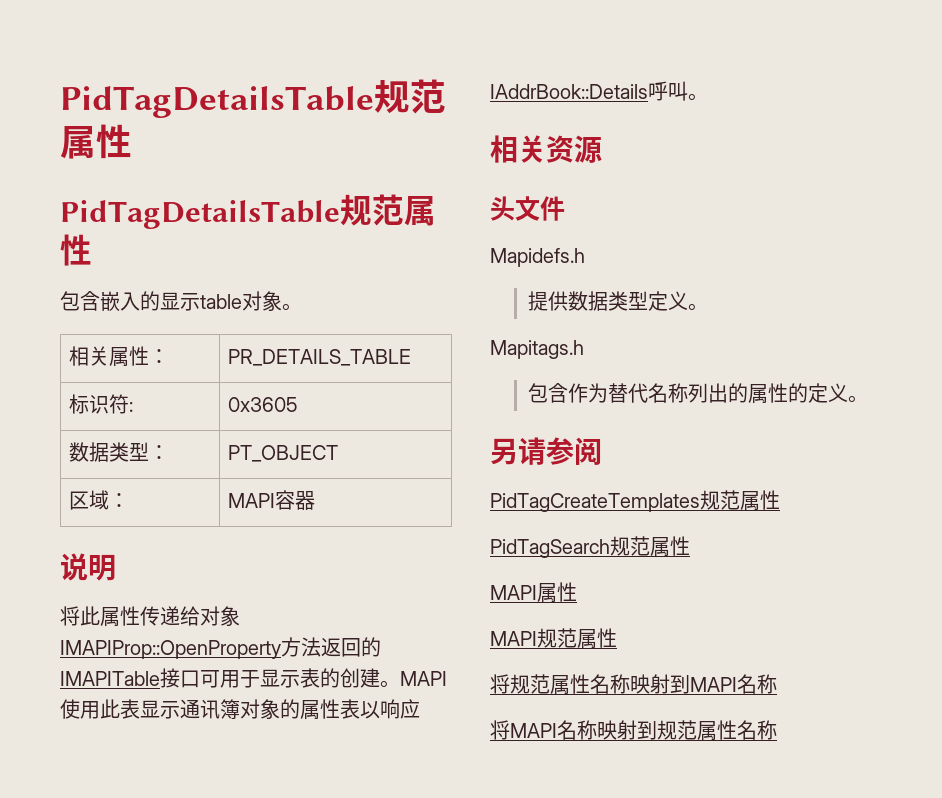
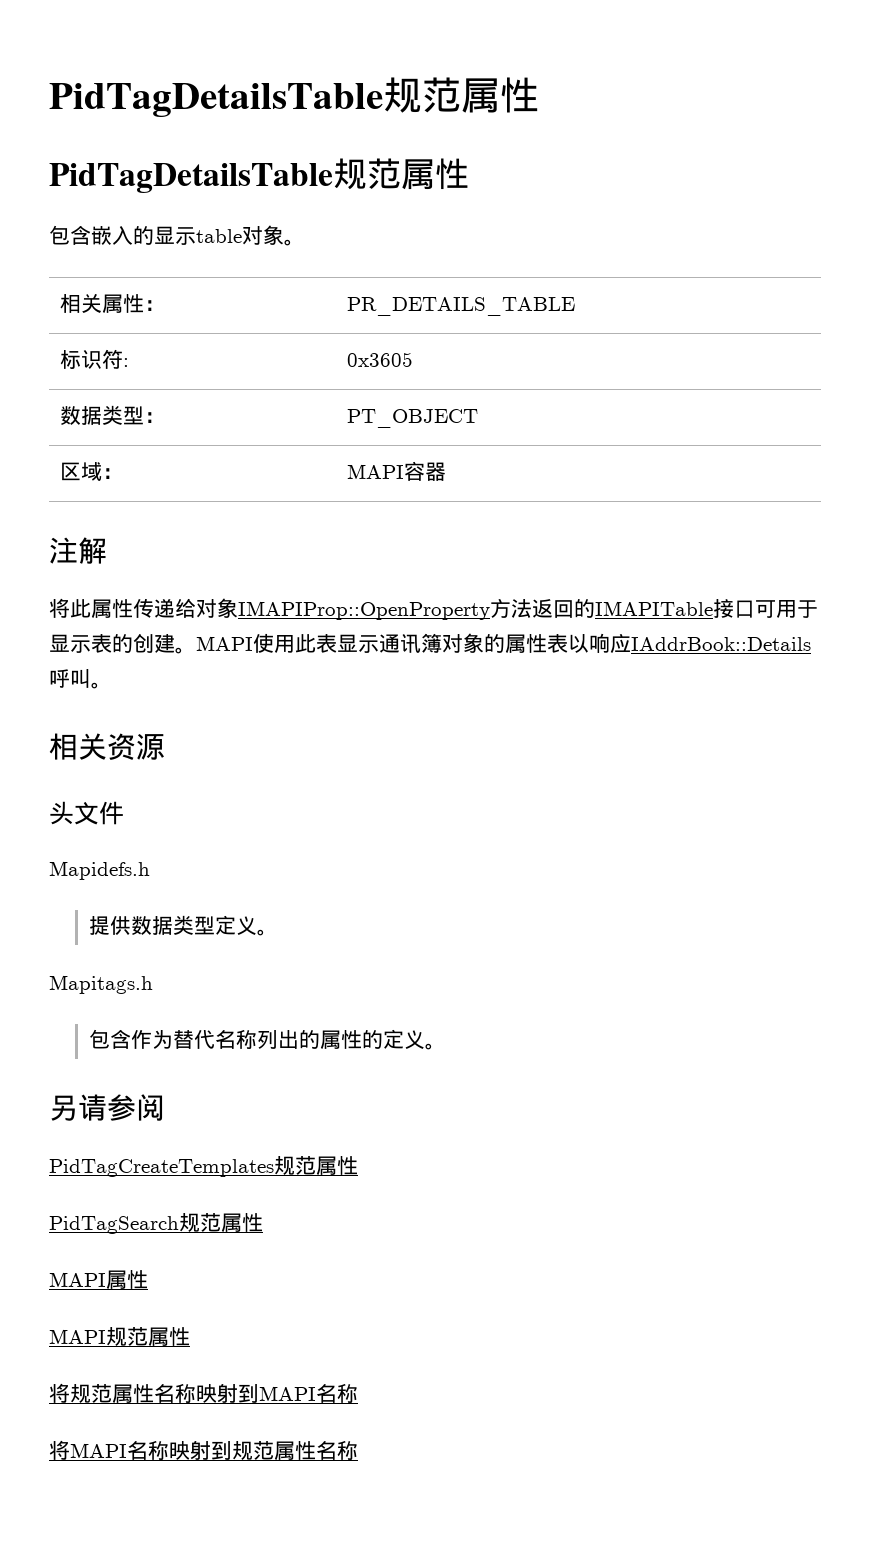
[60,553,116,581] 说明 -> [49,537,107,564] 注解

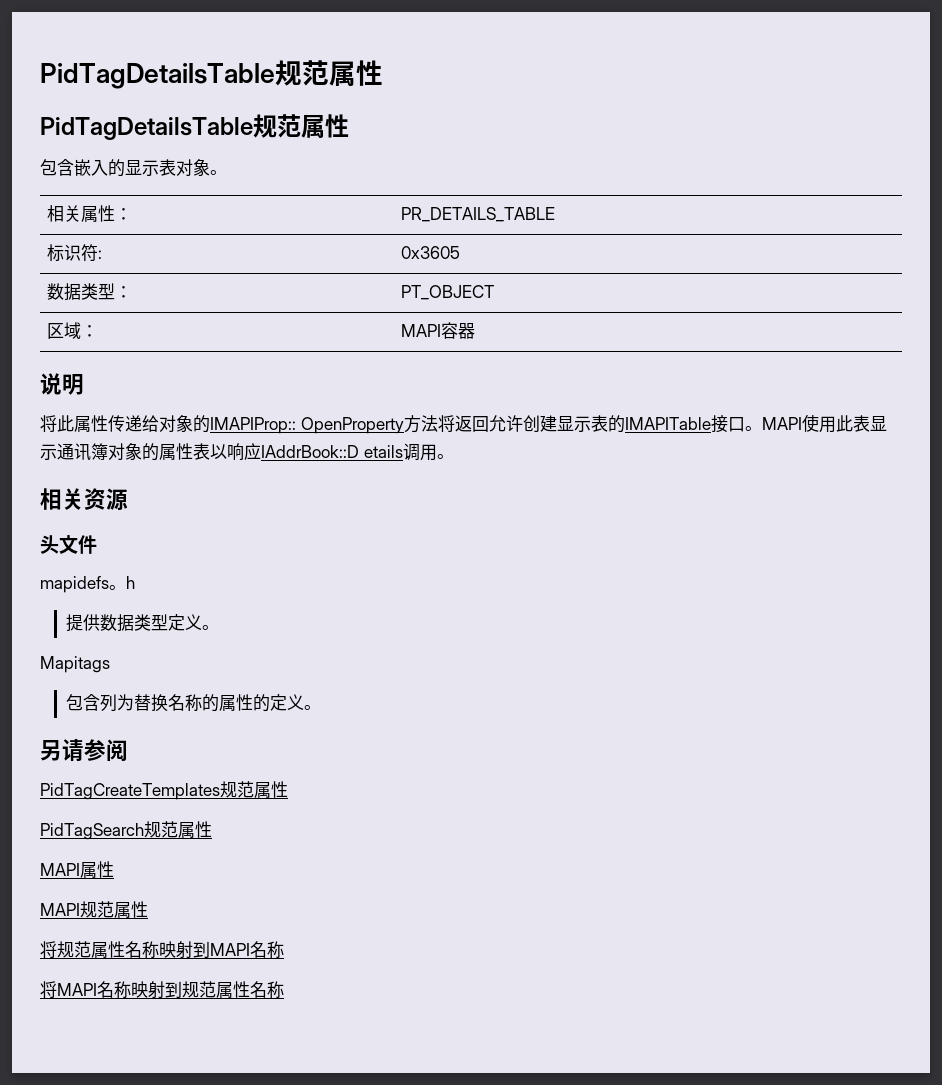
[196,229,242,243] table -> [159,159,176,176] 表
[49,537,107,564] 注解 -> [40,373,84,395] 说明
[238,598,818,620] [49,633,175,653] IMAPIProp::OpenProperty方法返回的IMAPITable接口可用于显示表的创建 -> [193,415,745,434] 的IMAPIProp:: OpenProperty方法将返回允许创建显示表的IMAPITable接口
[631,637,811,651] [49,669,91,688] IAddrBook::Details呼叫 -> [261,443,437,461] IAddrBook::D etails调用
[49,861,150,880] Mapidefs.h -> [40,576,135,593] mapidefs。h
[49,975,153,994] [89,1029,300,1049] Mapitags.h // 包含作为替代名称列出 -> [40,656,110,673] [66,694,203,712] Mapitags // 包含列为替换名称

